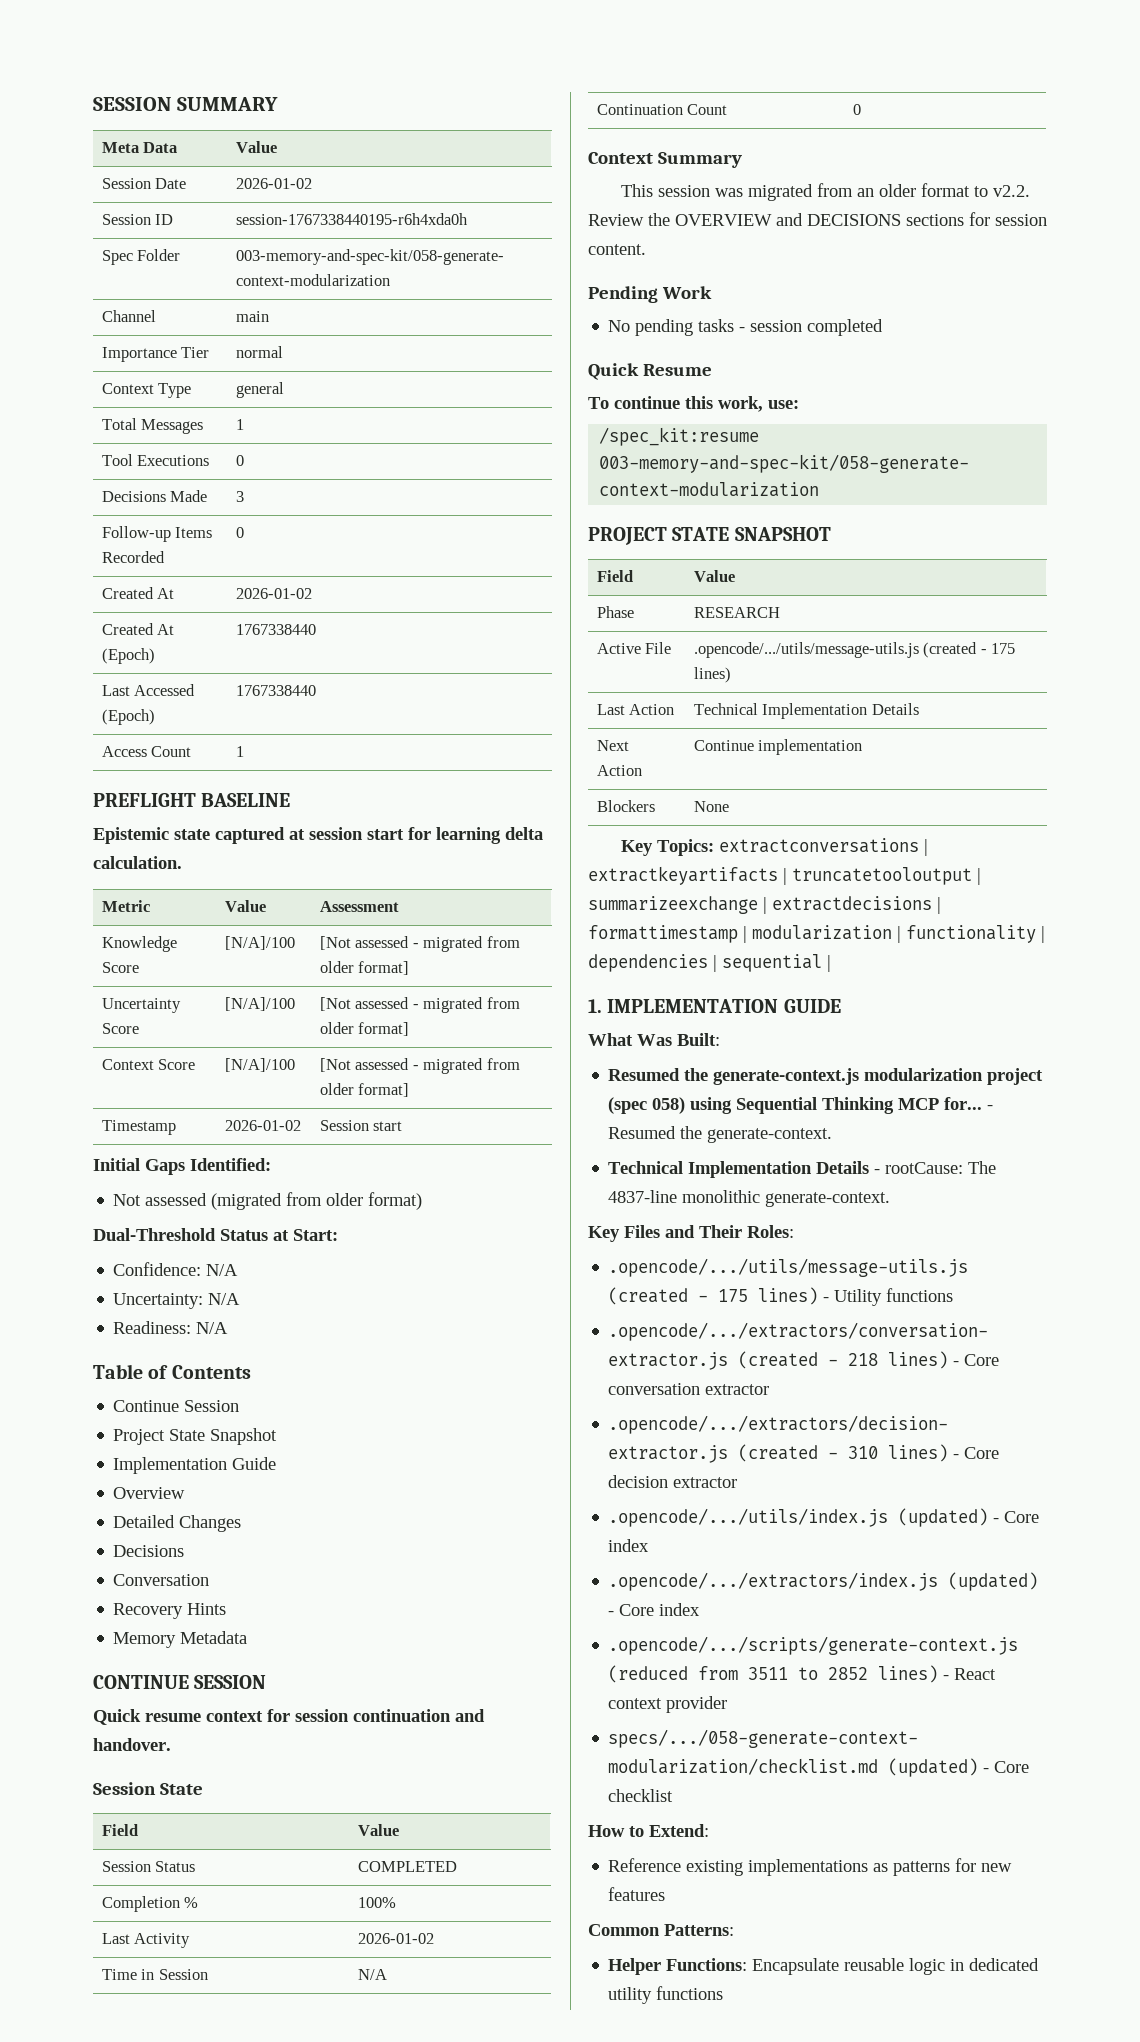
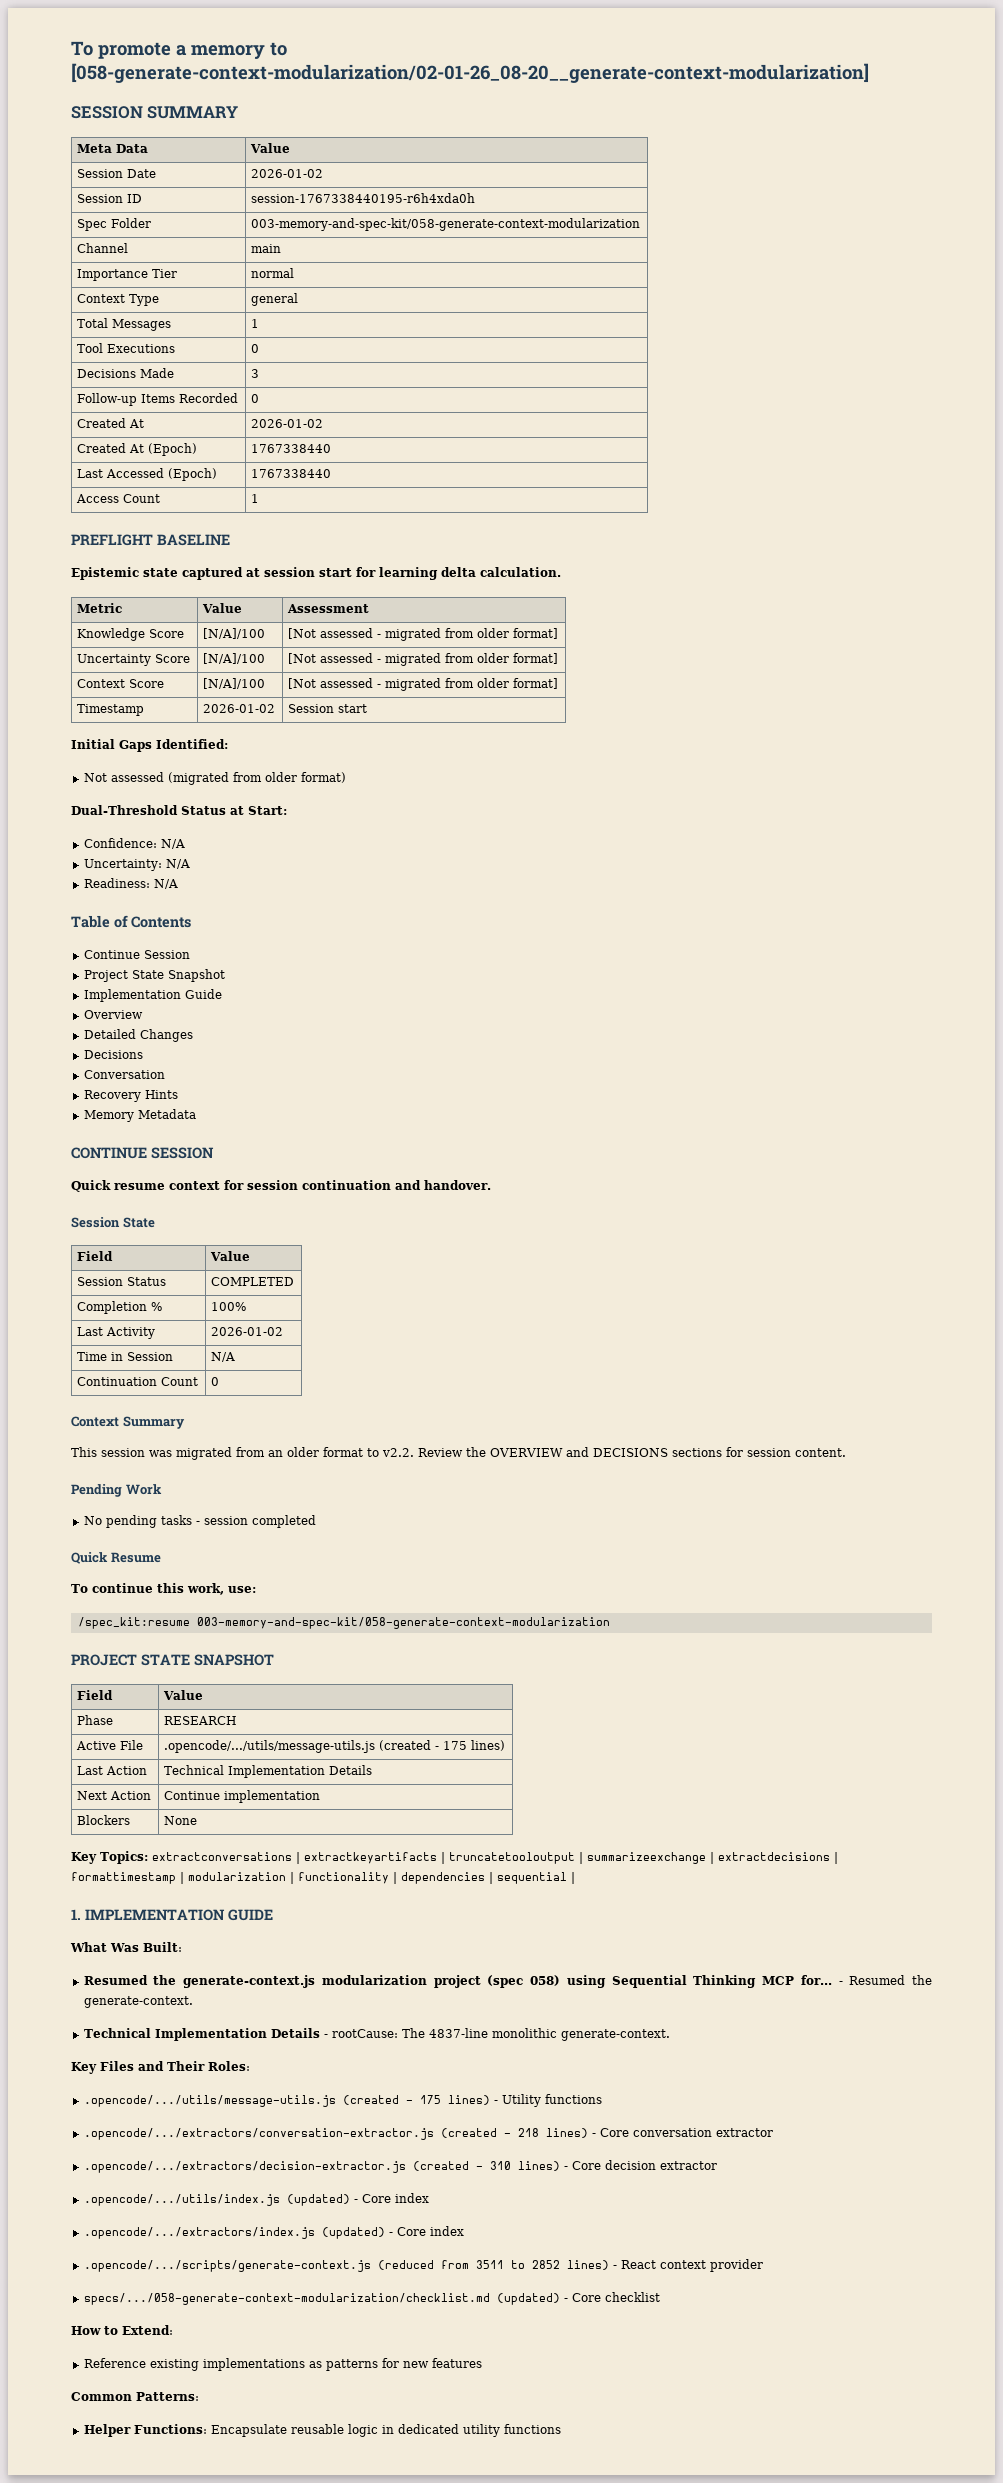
(93, 104) none -> [71,41,287,59] [71,63,869,83] To promote a memory to [058-generate-context-modularization/02-01-26_08-20__generate-context-modularization] //

